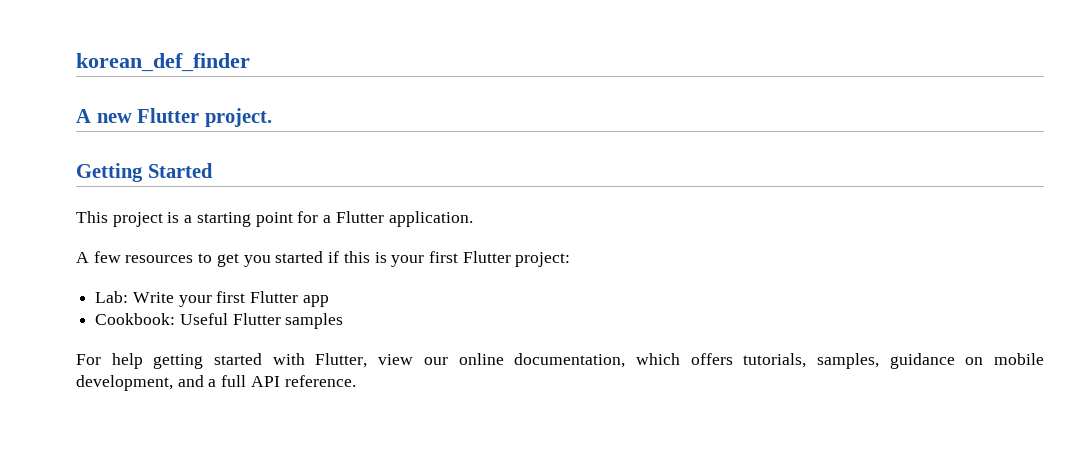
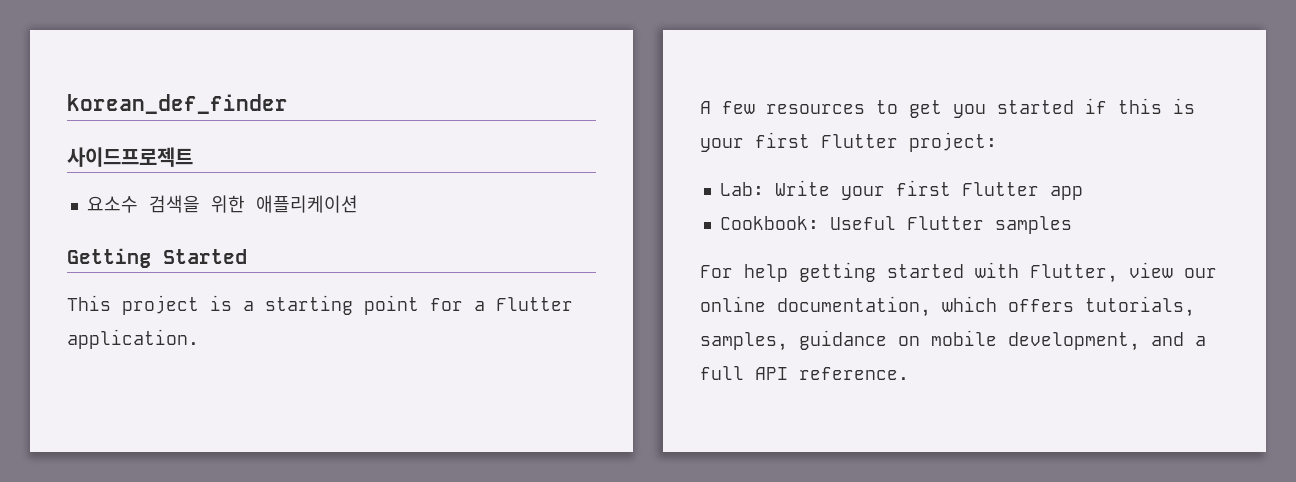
[76,108,272,127] A new Flutter project. -> [67,147,193,167] [86,195,358,213] 사이드프로젝트 // 요소수 검색을 위한 애플리케이션

